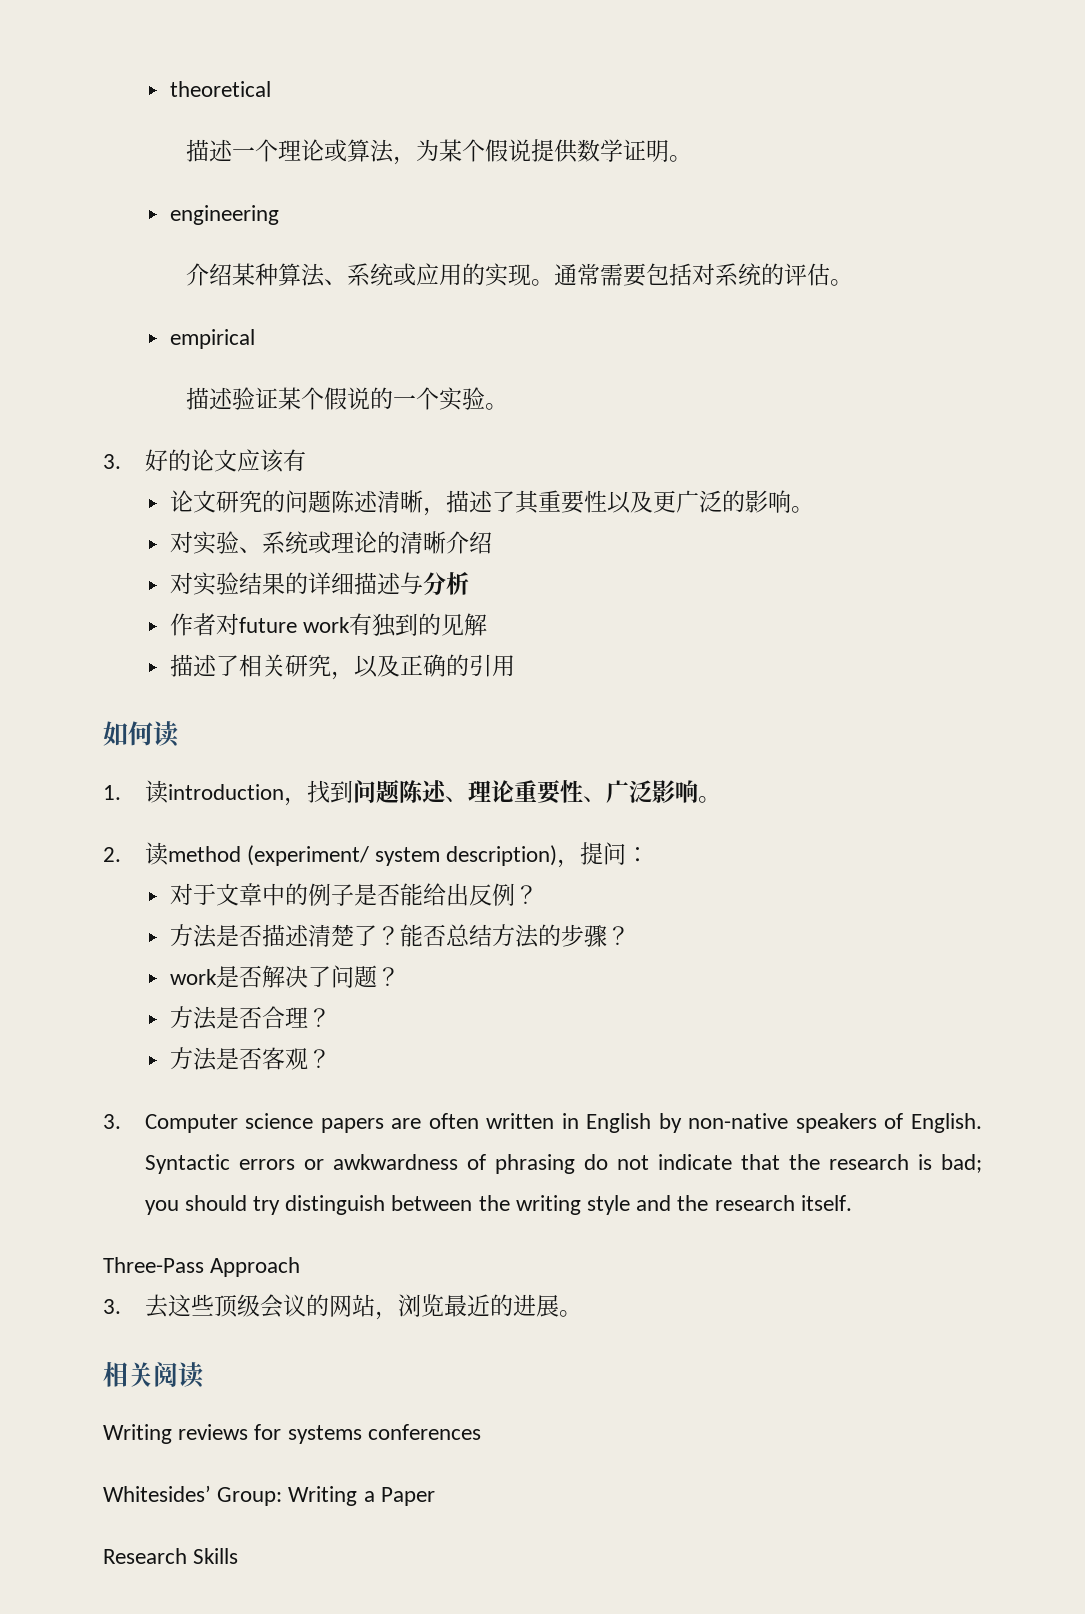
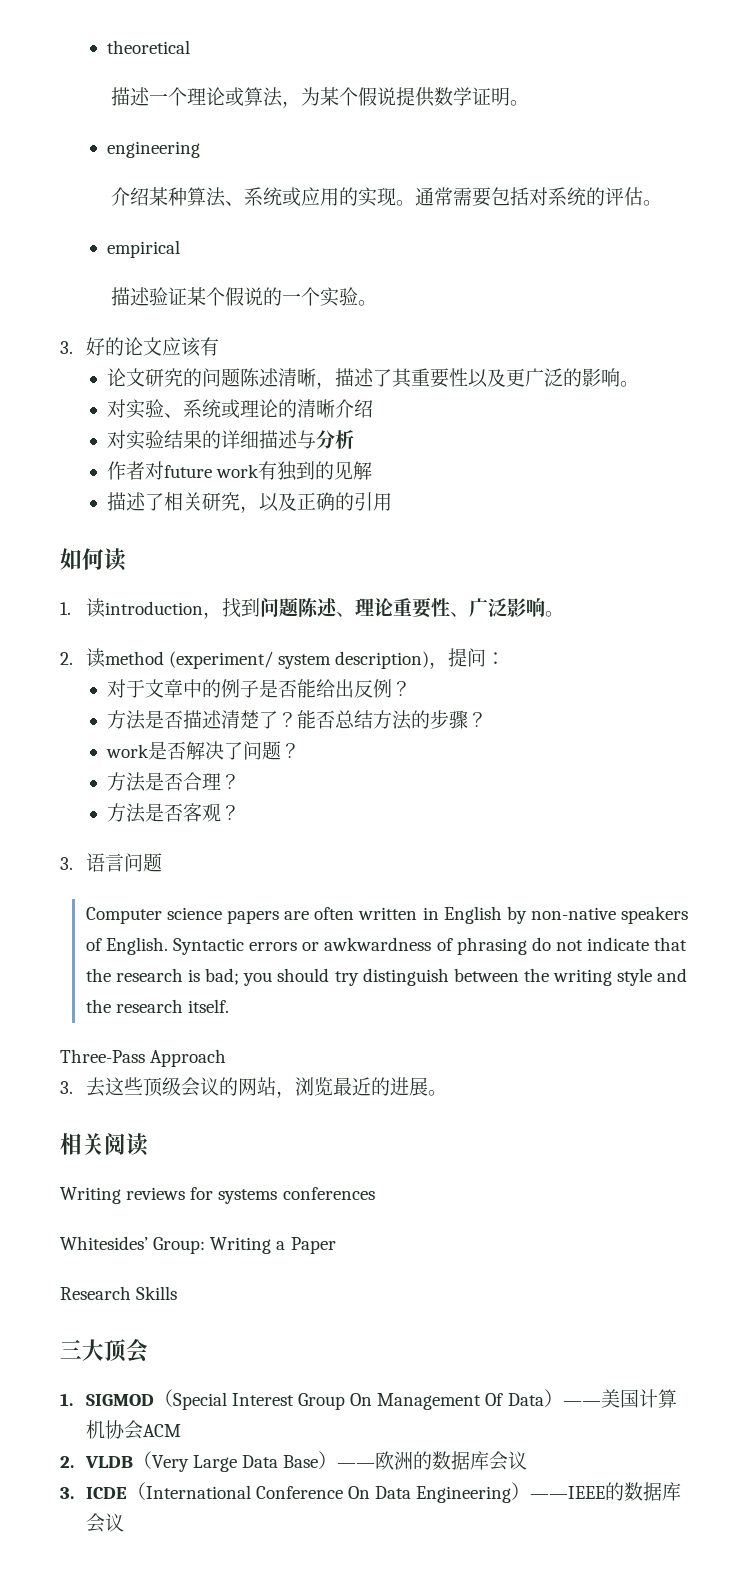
(121, 1121) none -> [85,853,162,872] 语言问题 //
(239, 1556) none -> [60,1339,148,1363] [60,1389,677,1410] [85,1420,181,1440] [60,1451,528,1472] [60,1482,682,1503] [85,1513,124,1533] // 三大顶会 // 1. SIGMOD（Special Interest Group On Management Of Data）——美国计算机协会ACM // 2. VLDB（Very Large Data Base）——欧洲的数据库会议 // 3. ICDE（International Conference On Data Engineering）——IEEE的数据库会议

